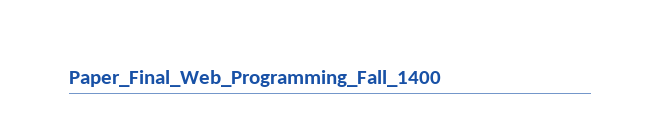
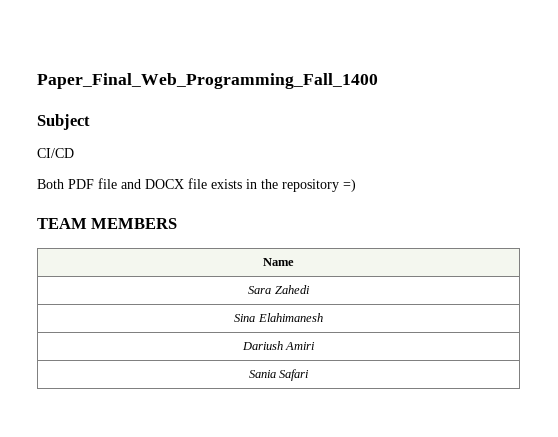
(441, 78) none -> [37,114,90,130] [37,148,74,158] [37,178,356,192] [37,218,178,229] [263,258,294,266] [248,285,310,294] [234,313,323,322] [241,341,316,350] [248,369,310,381] // Subject // CI/CD // Both PDF file and DOCX file exists in the repository =) // TEAM MEMBERS // Name // Sara Zahedi // Sina Elahimanesh // Dariush Amiri // Sania Safari

